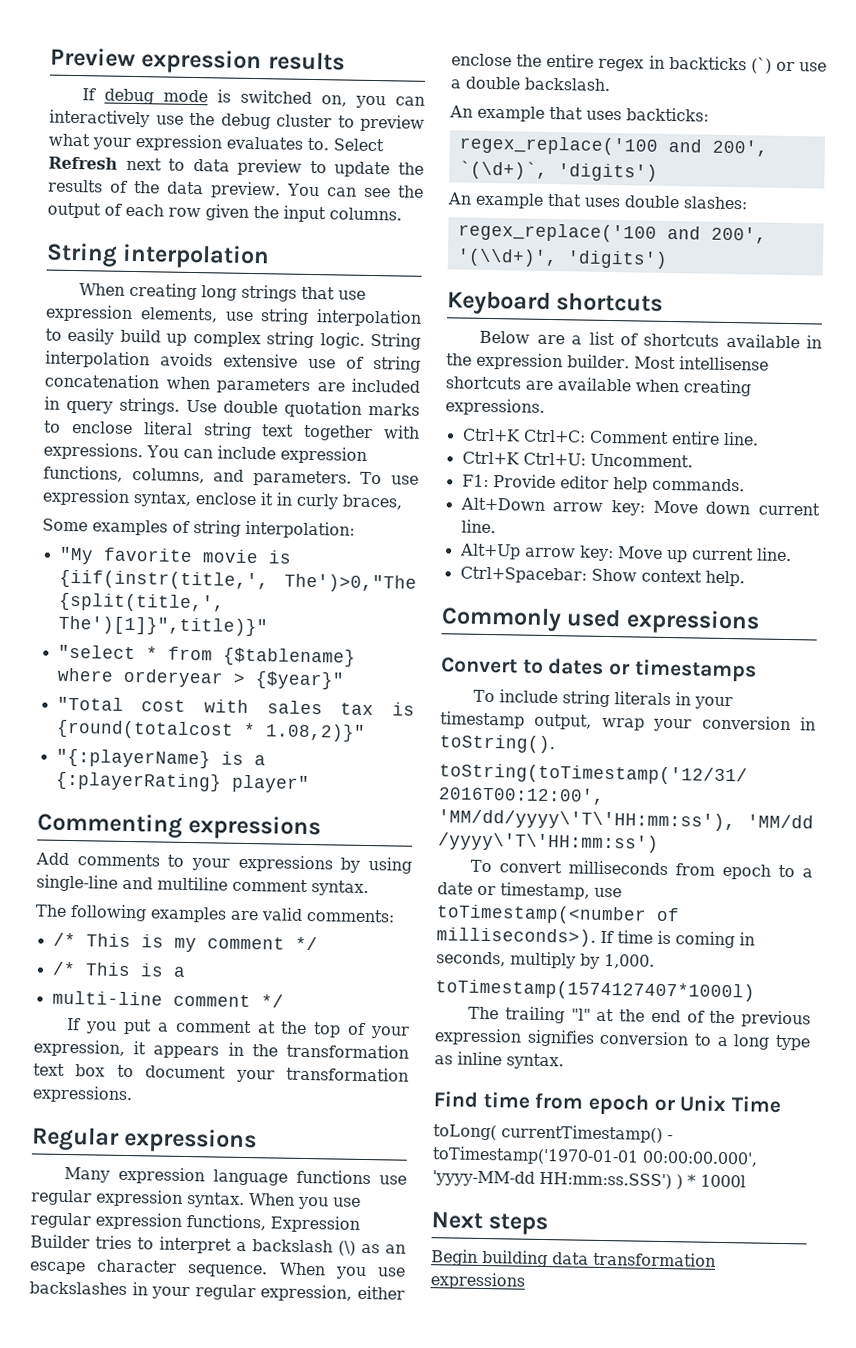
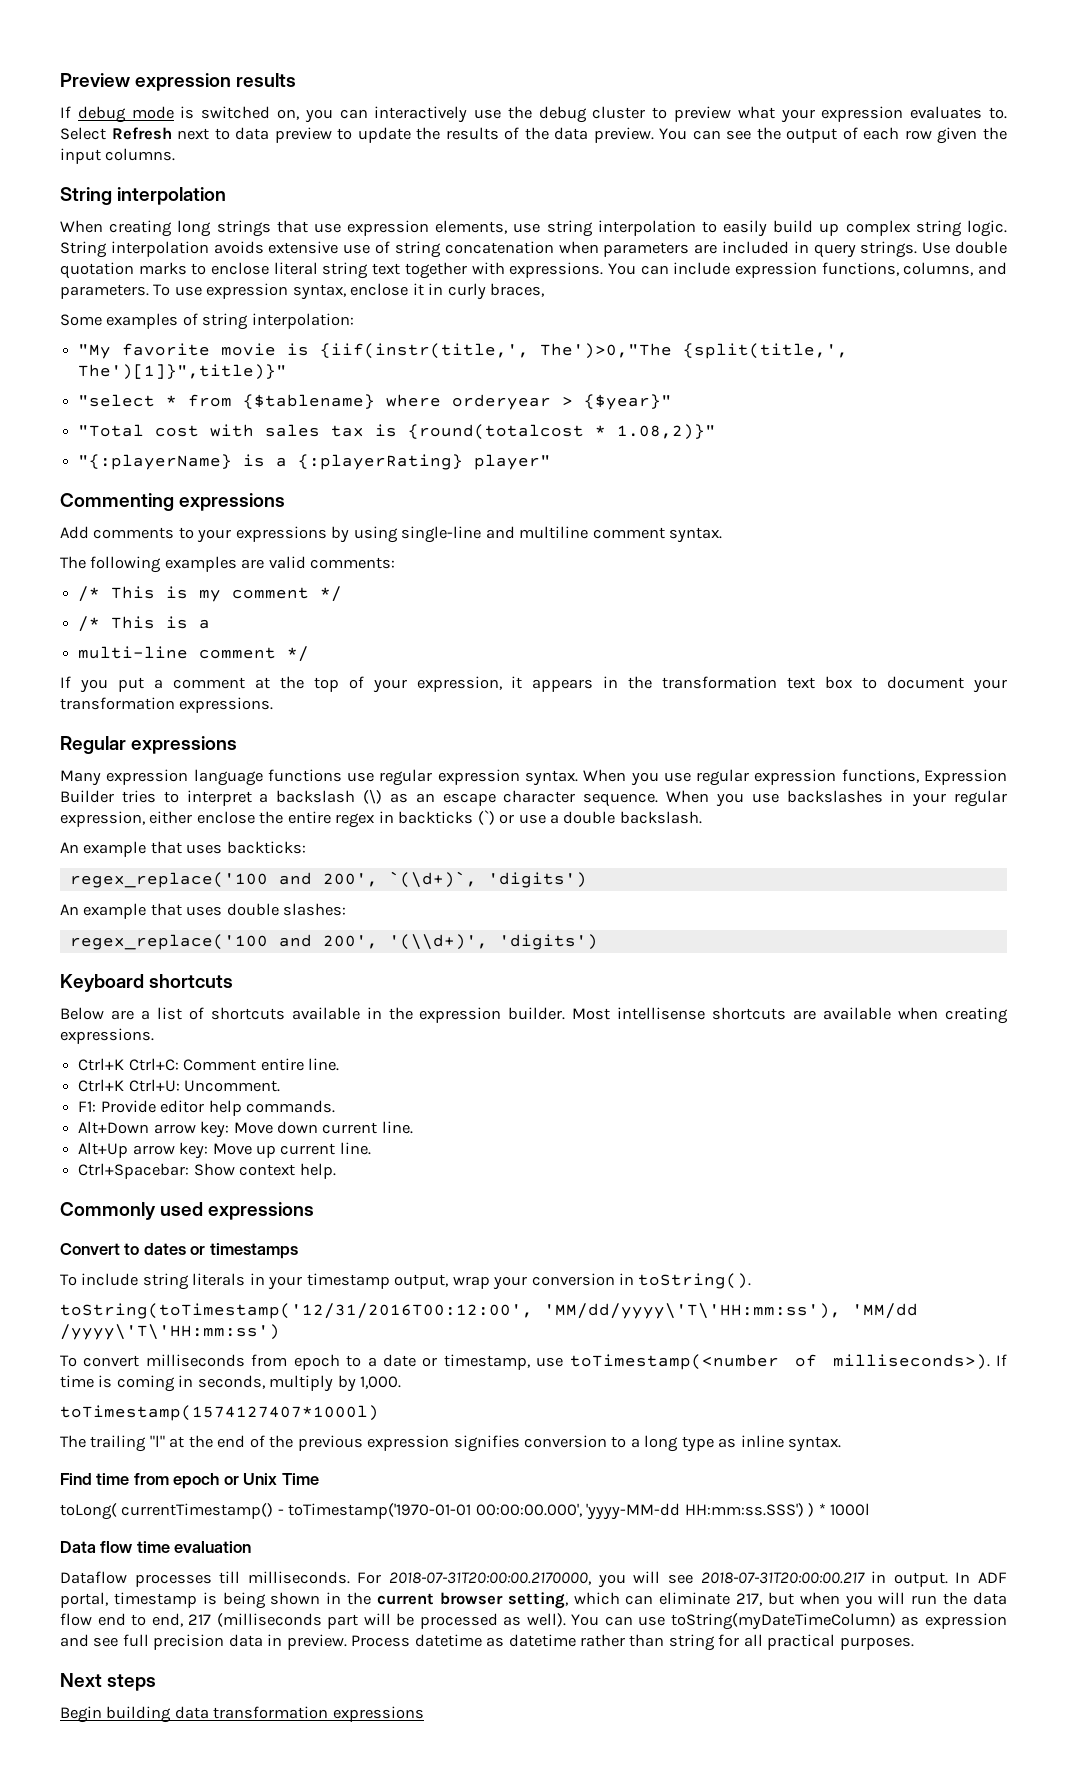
(746, 1181) none -> [60,1541,252,1553] [60,1571,1008,1588] [60,1592,1008,1609] [60,1613,1007,1630] [60,1634,914,1651] // Data flow time evaluation // Dataflow processes till milliseconds. For 2018-07-31T20:00:00.2170000, you will see 2018-07-31T20:00:00.217 in output. In ADF portal, timestamp is being shown in the current browser setting, which can eliminate 217, but when you will run the data flow end to end, 217 (milliseconds part will be processed as well). You can use toString(myDateTimeColumn) as expression and see full precision data in preview. Process datetime as datetime rather than string for all practical purposes.

